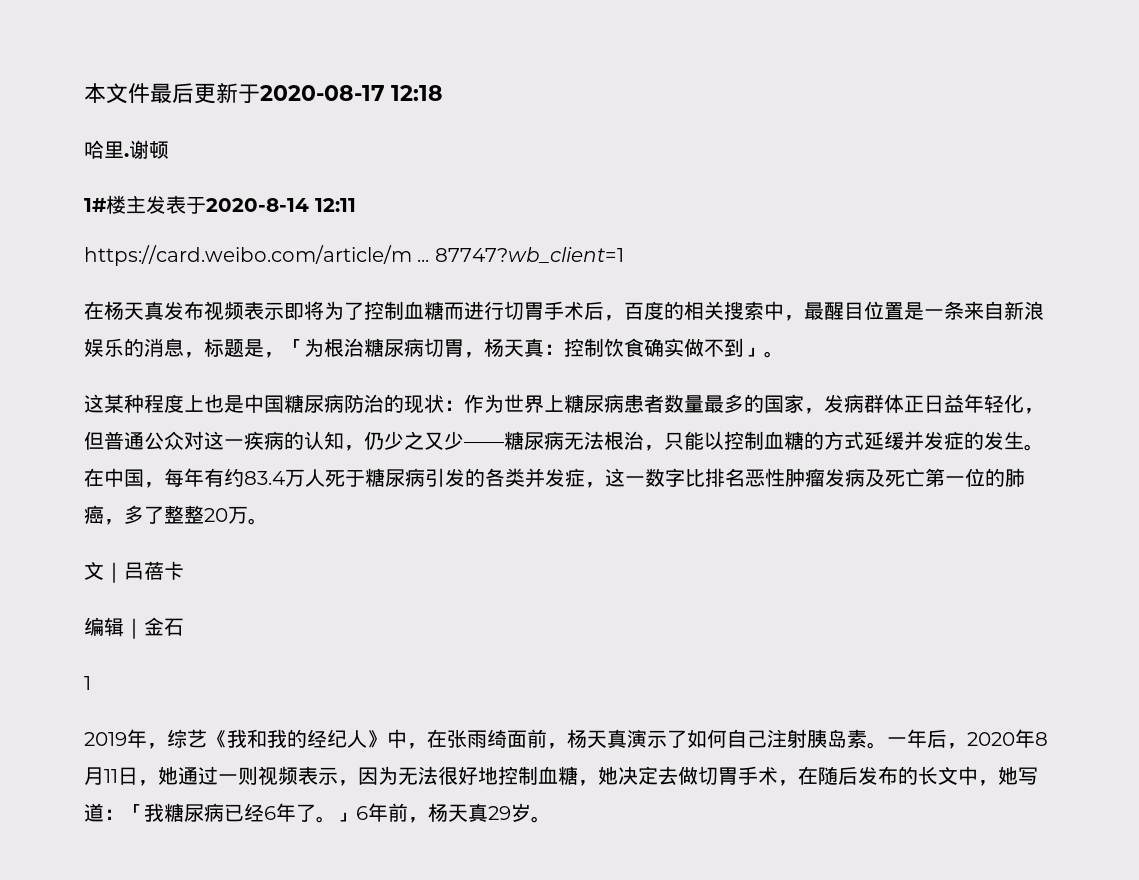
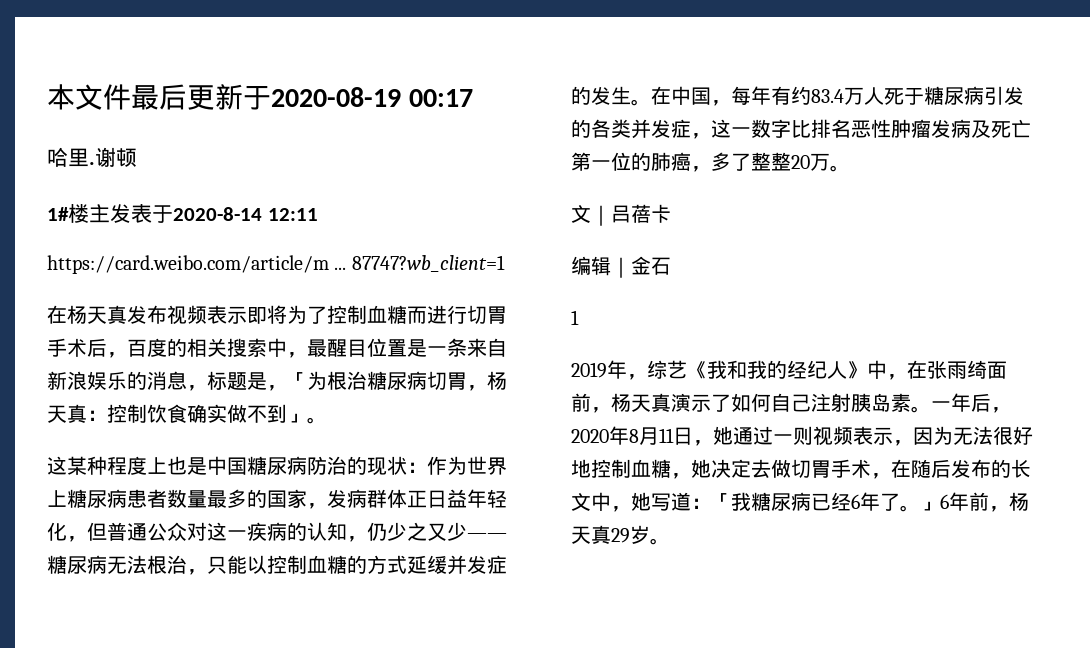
[260,85,443,101] 2020-08-17 12:18 -> [271,87,473,107] 2020-08-19 00:17

